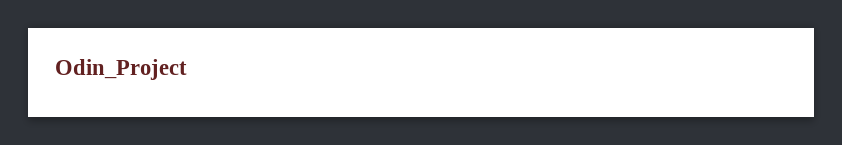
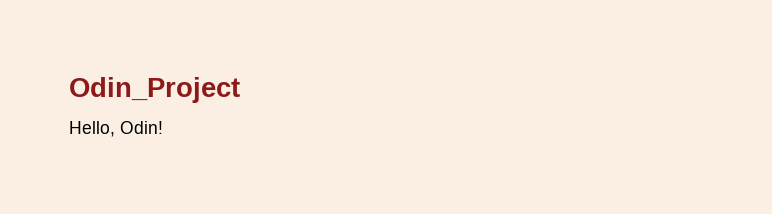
(187, 69) none -> [69,121,163,137] // Hello, Odin!

